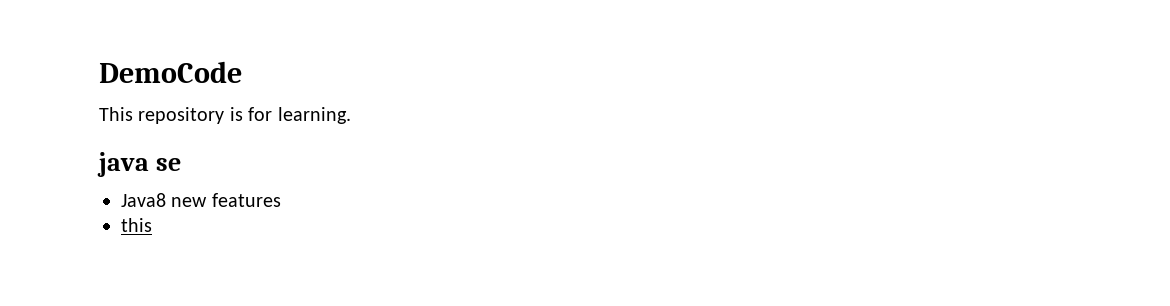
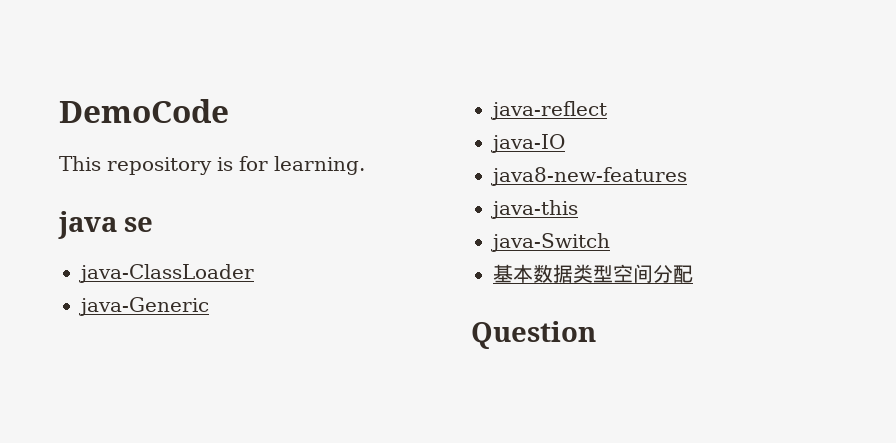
[121,193,281,207] [121,218,152,232] Java8 new features // this -> [79,264,254,283] [79,297,209,316] [491,101,607,120] [491,134,565,153] [491,167,687,186] [491,200,578,219] [491,233,610,252] [493,264,693,283] [471,321,596,349] java-ClassLoader // java-Generic // java-reflect // java-IO // java8-new-features // java-this // java-Switch // 基本数据类型空间分配 // Question

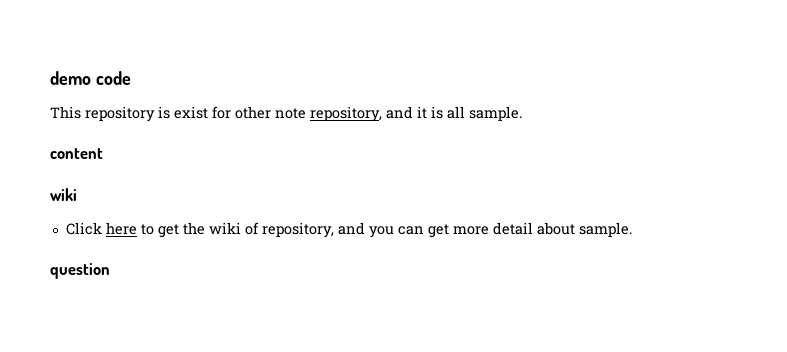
[59,99,229,123] DemoCode -> [50,71,131,85] demo code
[239,156,365,175] [58,211,154,239] [79,264,254,283] [79,297,209,316] [491,101,607,120] [491,134,565,153] [491,167,687,186] [491,200,578,219] [491,233,610,252] [493,264,693,283] [471,321,596,349] for learning. // java se // java-ClassLoader // java-Generic // java-reflect // java-IO // java8-new-features // java-this // java-Switch // 基本数据类型空间分配 // Question -> [174,106,522,122] [50,148,103,159] [50,188,77,201] [65,222,632,238] [50,263,110,279] exist for other note repository, and it is all sample. // content // wiki // Click here to get the wiki of repository, and you can get more detail about sample. // question

